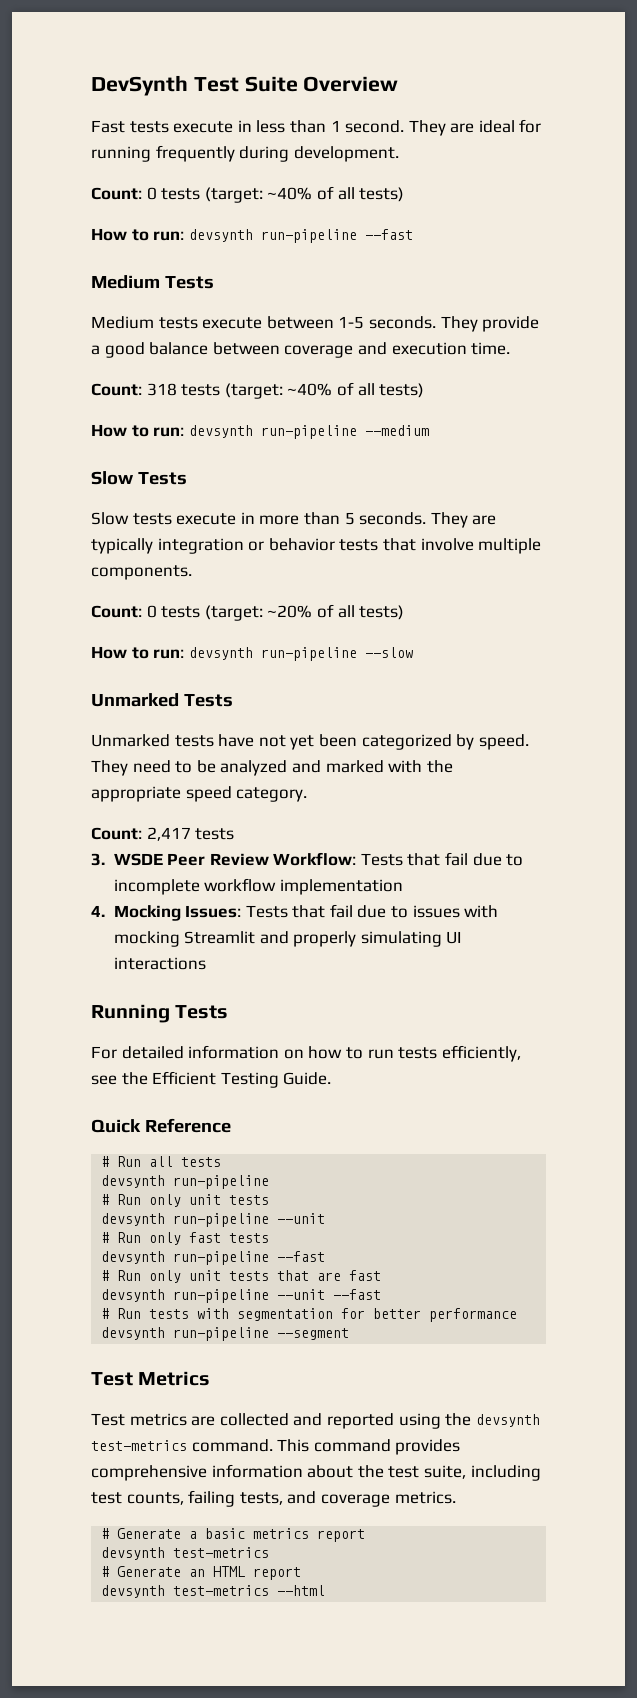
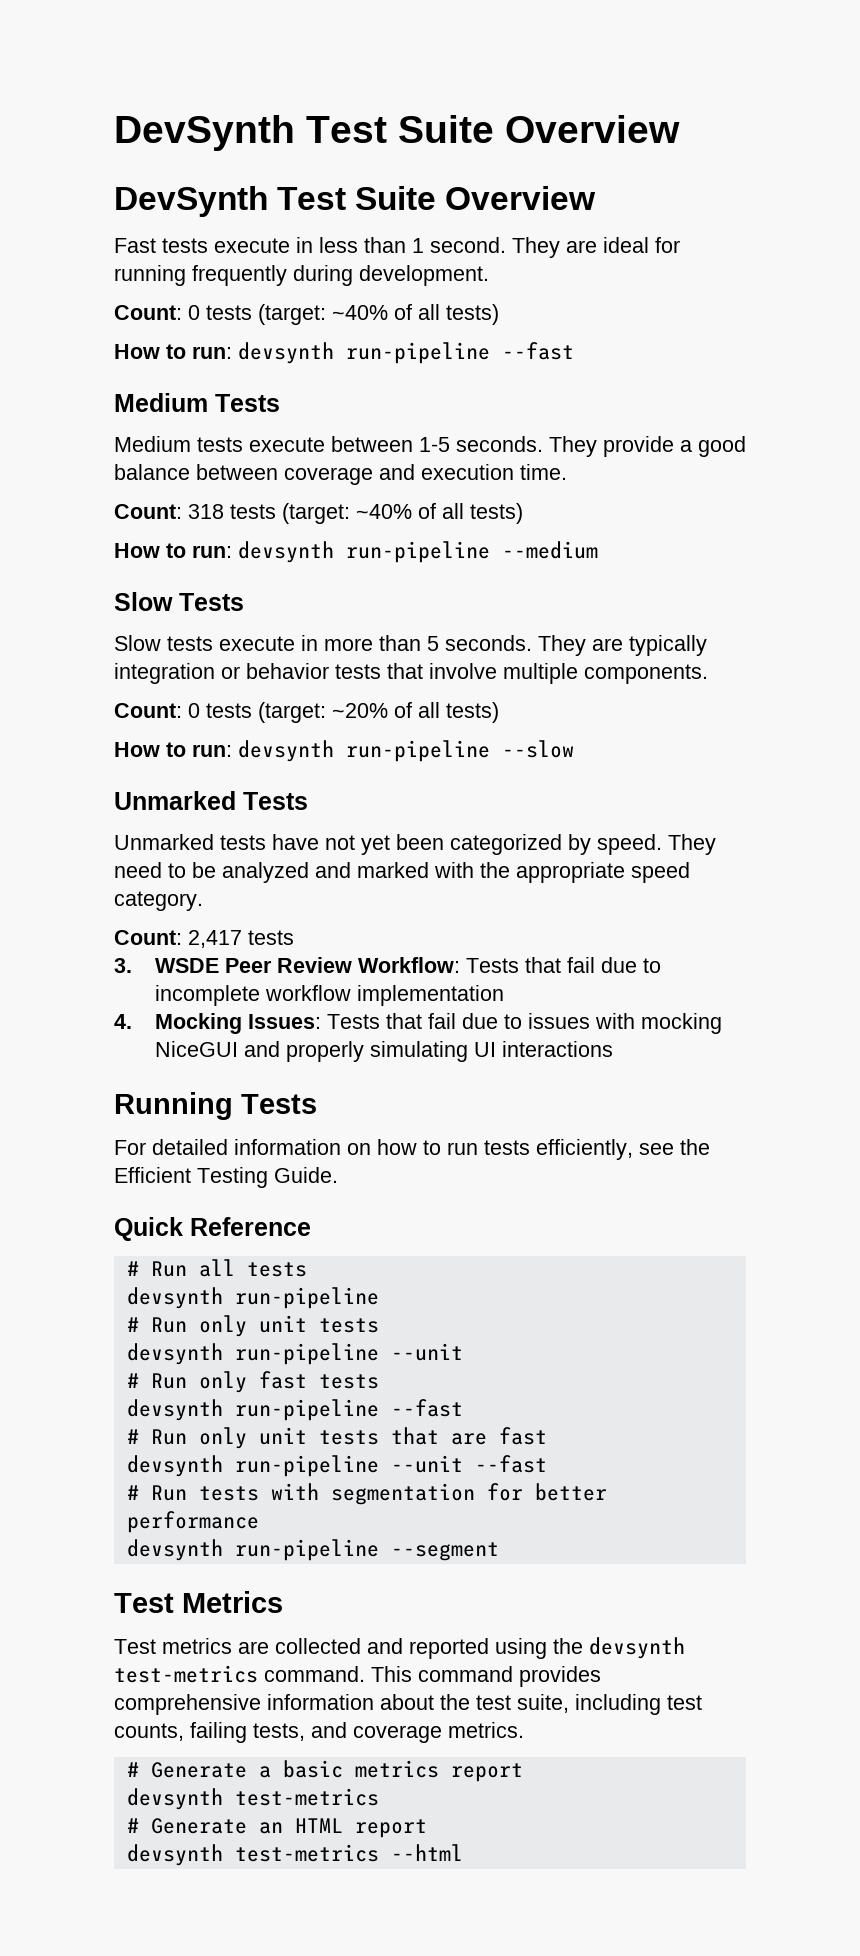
[91,75,399,96] DevSynth Test Suite Overview -> [114,115,680,151] [114,186,597,217] DevSynth Test Suite Overview // DevSynth Test Suite Overview
[184,931,256,944] Streamlit -> [154,1041,238,1057] NiceGUI

